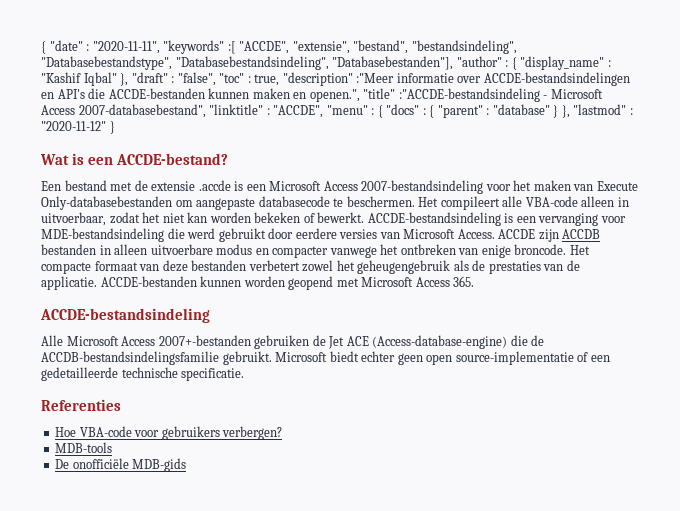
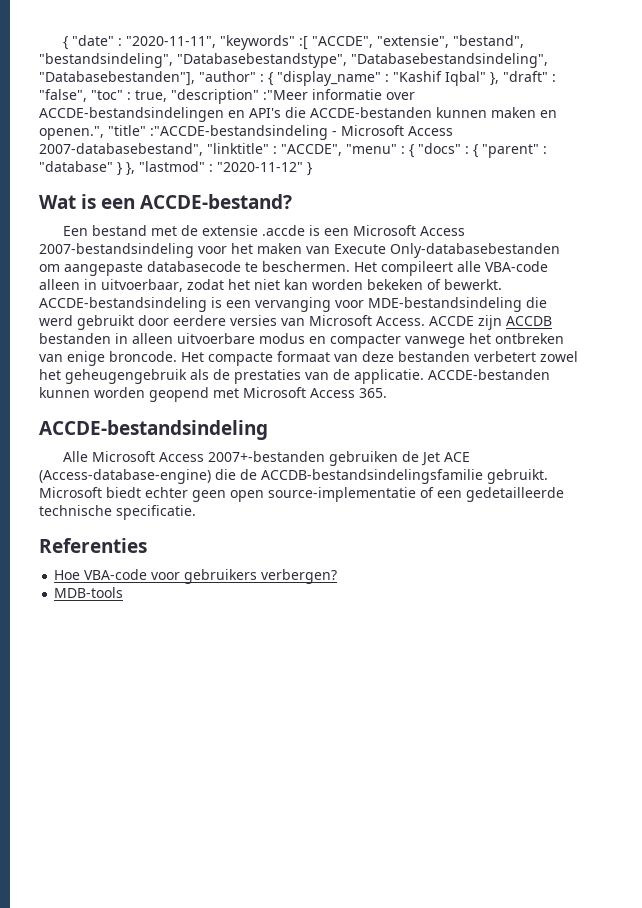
[55,458,187,472] // De onofficiële MDB-gids -> (124, 592) none

